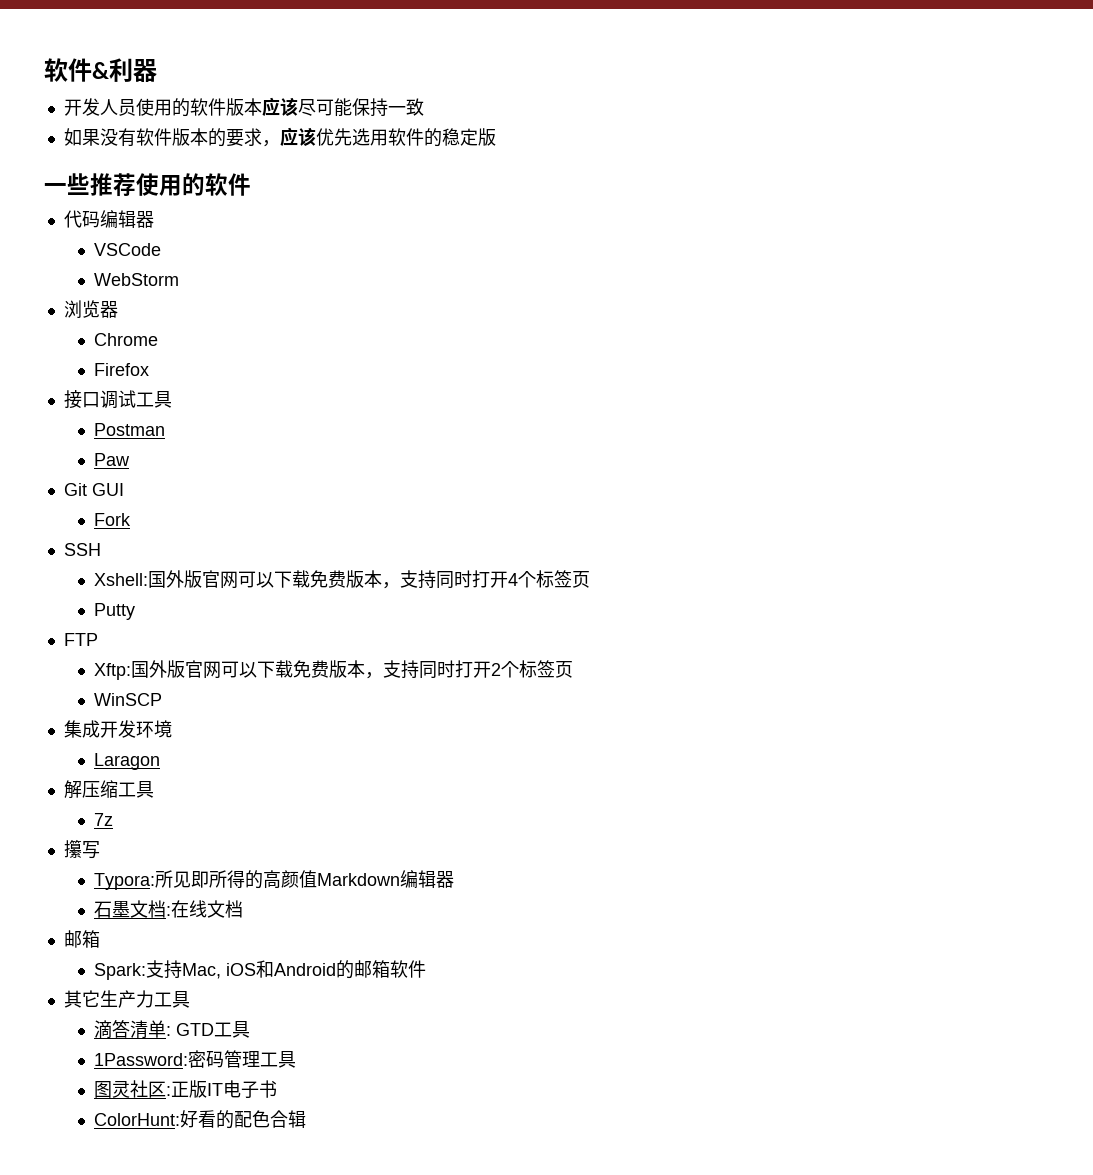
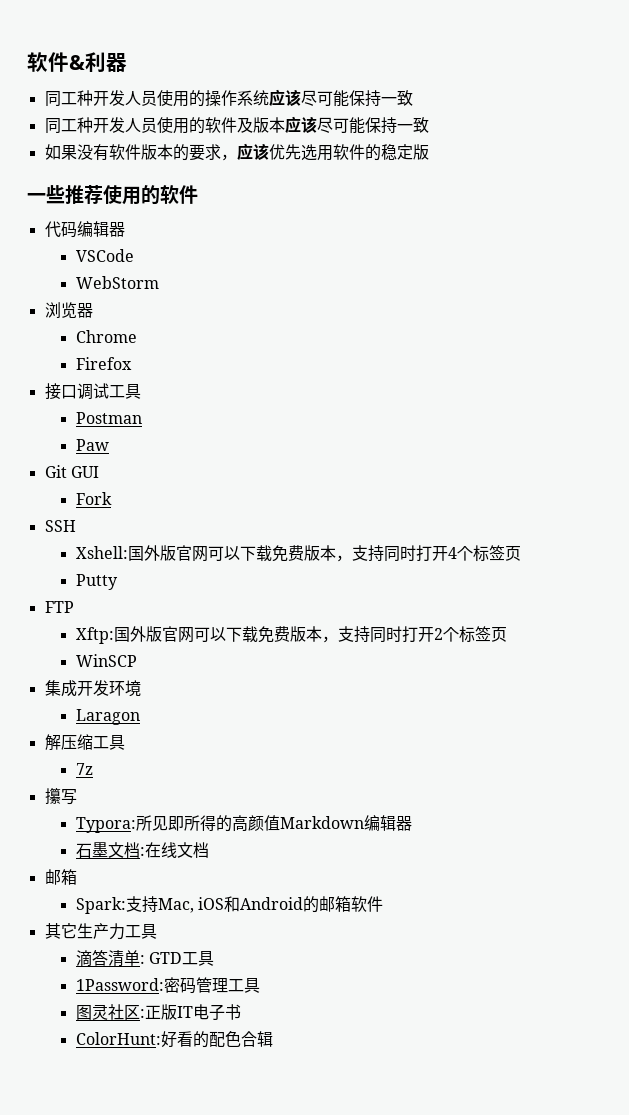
(157, 70) none -> [44,89,413,107] [44,117,93,134] 同工种开发人员使用的操作系统应该尽可能保持一致 // 同工种
(226, 107) none -> [236,117,253,133] 及

